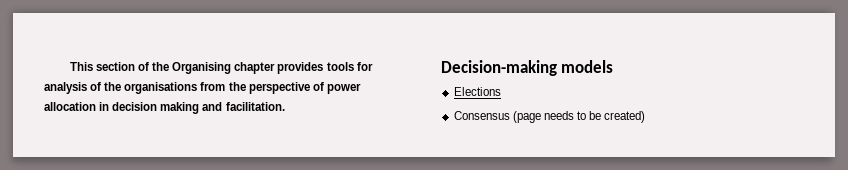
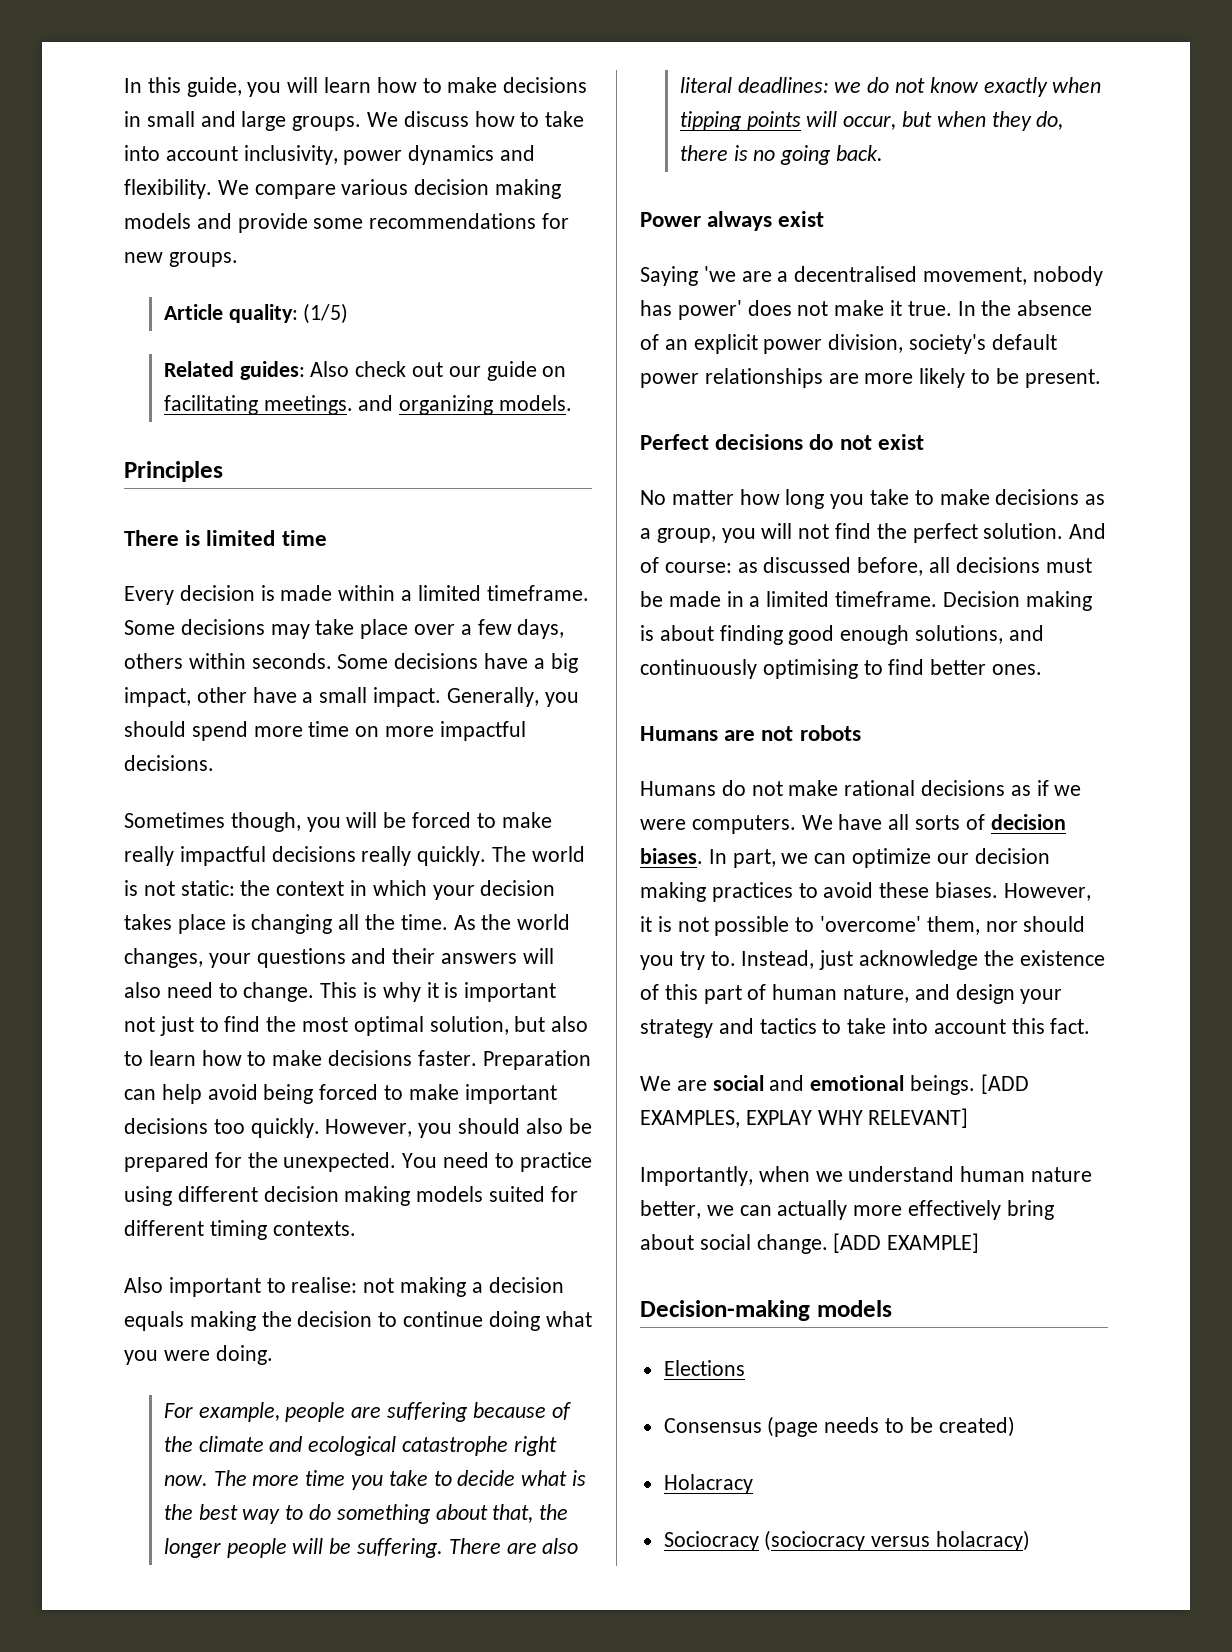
[69,62,373,74] [44,82,361,94] [44,102,285,114] This section of the Organising chapter provides tools for analysis of the organisations from the perspective of power allocation in decision making and facilitation. -> [124,77,588,97] [124,111,585,131] [124,145,536,165] [124,179,562,199] [124,213,570,233] [124,252,238,267] [163,303,349,324] [163,361,567,381] [163,395,573,415] [124,461,223,482] [124,530,327,546] [124,585,589,605] [124,619,565,639] [124,653,578,673] [124,687,579,707] [124,721,526,741] [124,755,214,771] [124,812,552,832] [124,846,585,866] [124,880,556,900] [124,914,571,934] [124,948,554,968] [124,982,557,1002] [124,1016,589,1036] [124,1050,591,1070] [124,1084,557,1104] [124,1118,592,1138] [124,1152,592,1172] [124,1186,578,1206] [124,1220,356,1240] [124,1277,564,1297] [124,1311,592,1331] [124,1345,273,1365] [163,1402,571,1422] [163,1436,557,1456] [163,1470,587,1490] [163,1504,569,1524] [163,1538,579,1558] [679,77,1102,97] [679,111,1064,131] [679,145,884,165] [640,211,825,231] [640,266,1103,286] [640,300,1093,320] [640,334,1057,354] [640,368,1101,388] [640,434,924,450] [640,489,1106,509] [640,523,1107,543] [640,557,1092,576] [640,591,1092,611] [640,625,1044,645] [640,659,1043,679] [640,725,861,741] [640,780,1082,796] [640,814,1066,834] [640,848,1050,868] [640,882,1091,902] [640,916,1086,936] [640,950,1105,970] [640,984,1063,1004] [640,1018,1091,1038] [640,1074,1029,1095] [640,1108,969,1128] [640,1166,1093,1186] [640,1200,1054,1220] [640,1233,980,1254] In this guide, you will learn how to make decisions in small and large groups. We discuss how to take into account inclusivity, power dynamics and flexibility. We compare various decision making models and provide some recommendations for new groups. // Article quality: (1/5) // Related guides: Also check out our guide on facilitating meetings. and organizing models. // Principles // There is limited time // Every decision is made within a limited timeframe. Some decisions may take place over a few days, others within seconds. Some decisions have a big impact, other have a small impact. Generally, you should spend more time on more impactful decisions. // Sometimes though, you will be forced to make really impactful decisions really quickly. The world is not static: the context in which your decision takes place is changing all the time. As the world changes, your questions and their answers will also need to change. This is why it is important not just to find the most optimal solution, but also to learn how to make decisions faster. Preparation can help avoid being forced to make important decisions too quickly. However, you should also be prepared for the unexpected. You need to practice using different decision making models suited for different timing contexts. // Also important to realise: not making a decision equals making the decision to continue doing what you were doing. // For example, people are suffering because of the climate and ecological catastrophe right now. The more time you take to decide what is the best way to do something about that, the longer people will be suffering. There are also literal deadlines: we do not know exactly when tipping points will occur, but when they do, there is no going back. // Power always exist // Saying 'we are a decentralised movement, nobody has power' does not make it true. In the absence of an explicit power division, society's default power relationships are more likely to be present. // Perfect decisions do not exist // No matter how long you take to make decisions as a group, you will not find the perfect solution. And of course: as discussed before, all decisions must be made in a limited timeframe. Decision making is about finding good enough solutions, and continuously optimising to find better ones. // Humans are not robots // Humans do not make rational decisions as if we were computers. We have all sorts of decision biases. In part, we can optimize our decision making practices to avoid these biases. However, it is not possible to 'overcome' them, nor should you try to. Instead, just acknowledge the existence of this part of human nature, and design your strategy and tactics to take into account this fact. // We are social and emotional beings. [ADD EXAMPLES, EXPLAY WHY RELEVANT] // Importantly, when we understand human nature better, we can actually more effectively bring about social change. [ADD EXAMPLE]
(646, 117) none -> [663,1474,753,1494] [663,1530,1031,1551] // Holacracy // Sociocracy (sociocracy versus holacracy)

